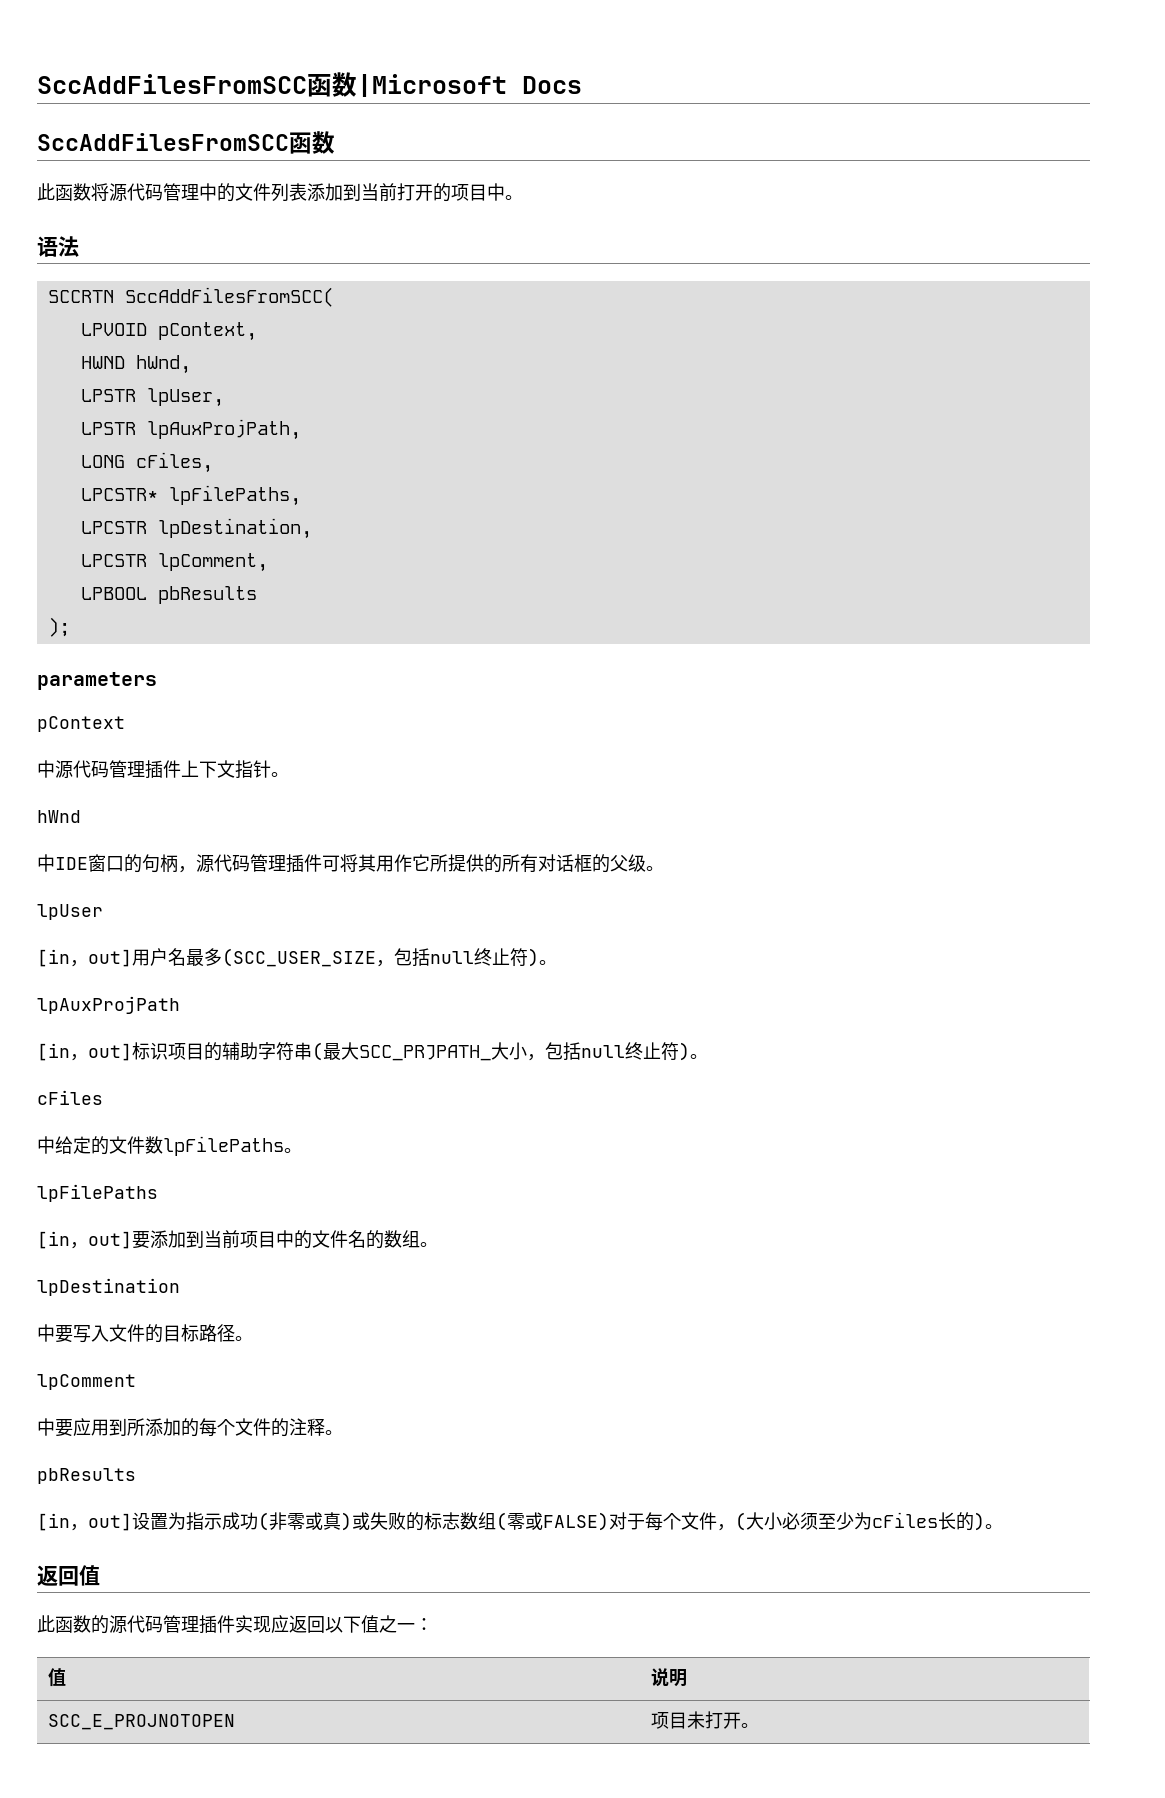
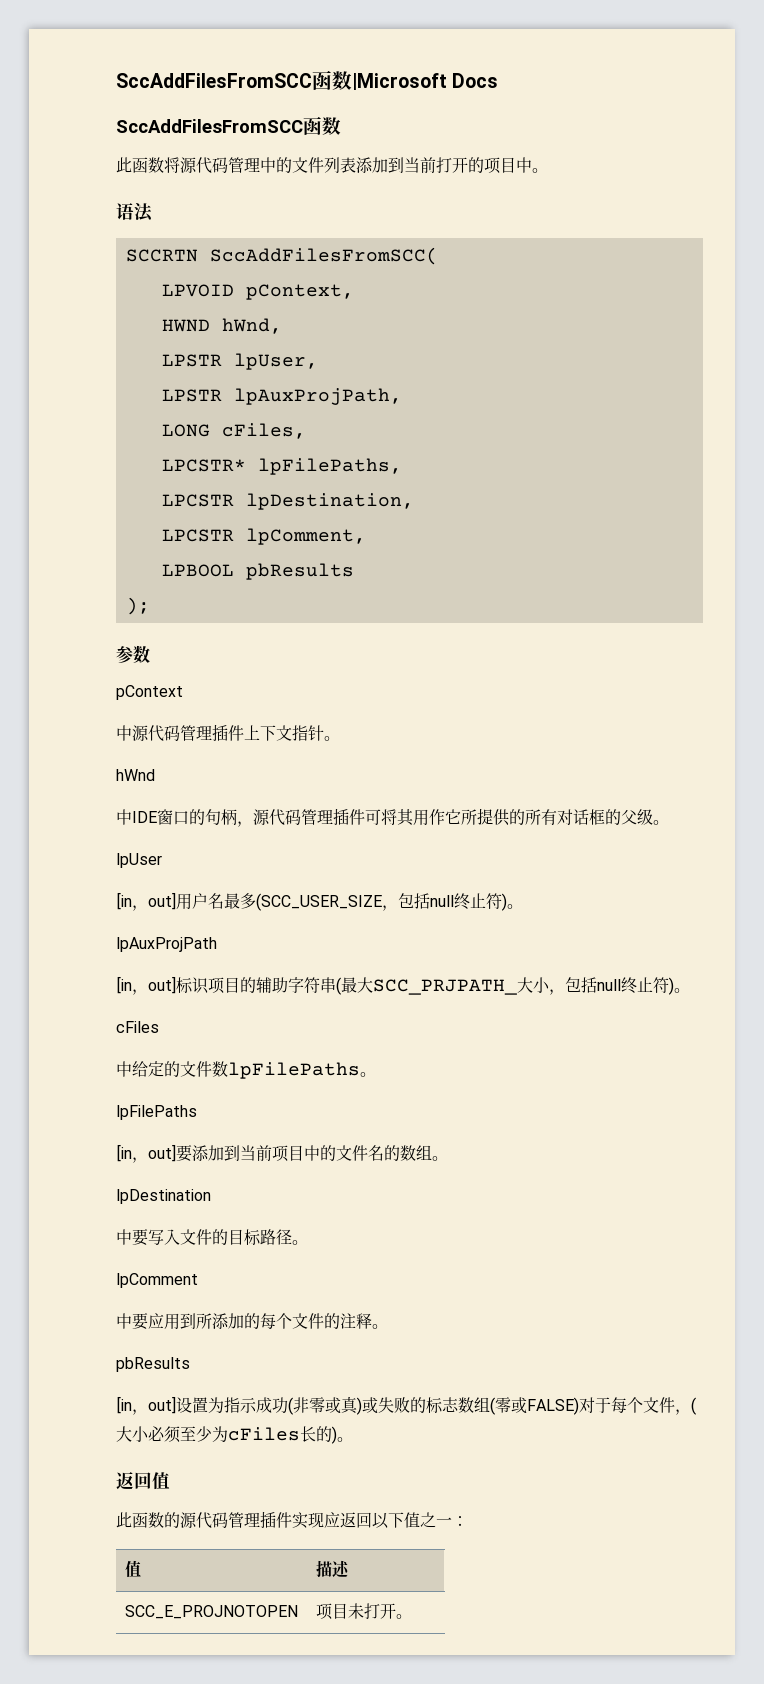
[37,672,157,690] parameters -> [116,645,150,664] 参数
[650,1668,687,1687] 说明 -> [315,1560,349,1578] 描述

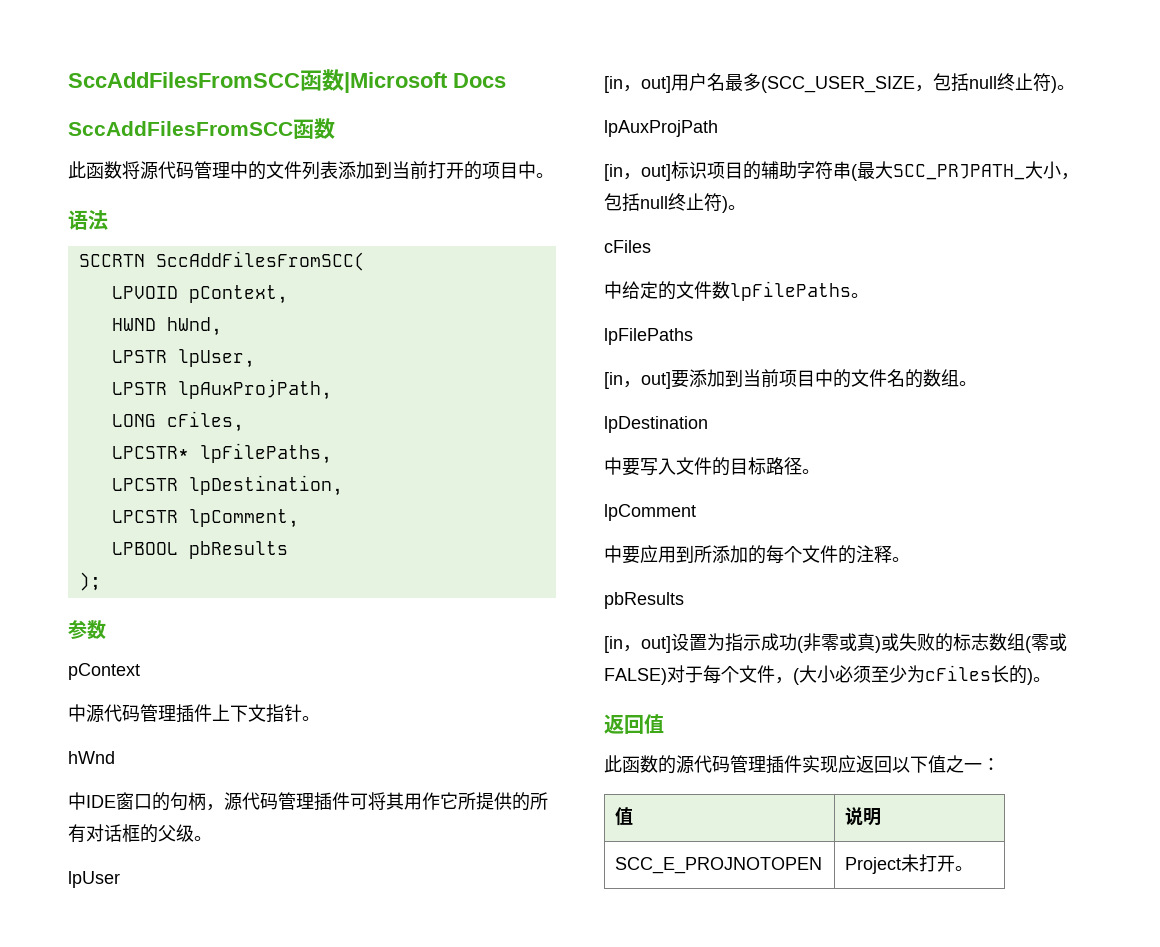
[315,1560,349,1578] 描述 -> [845,807,882,826] 说明
[315,1603,348,1620] 项目 -> [845,857,902,874] Project

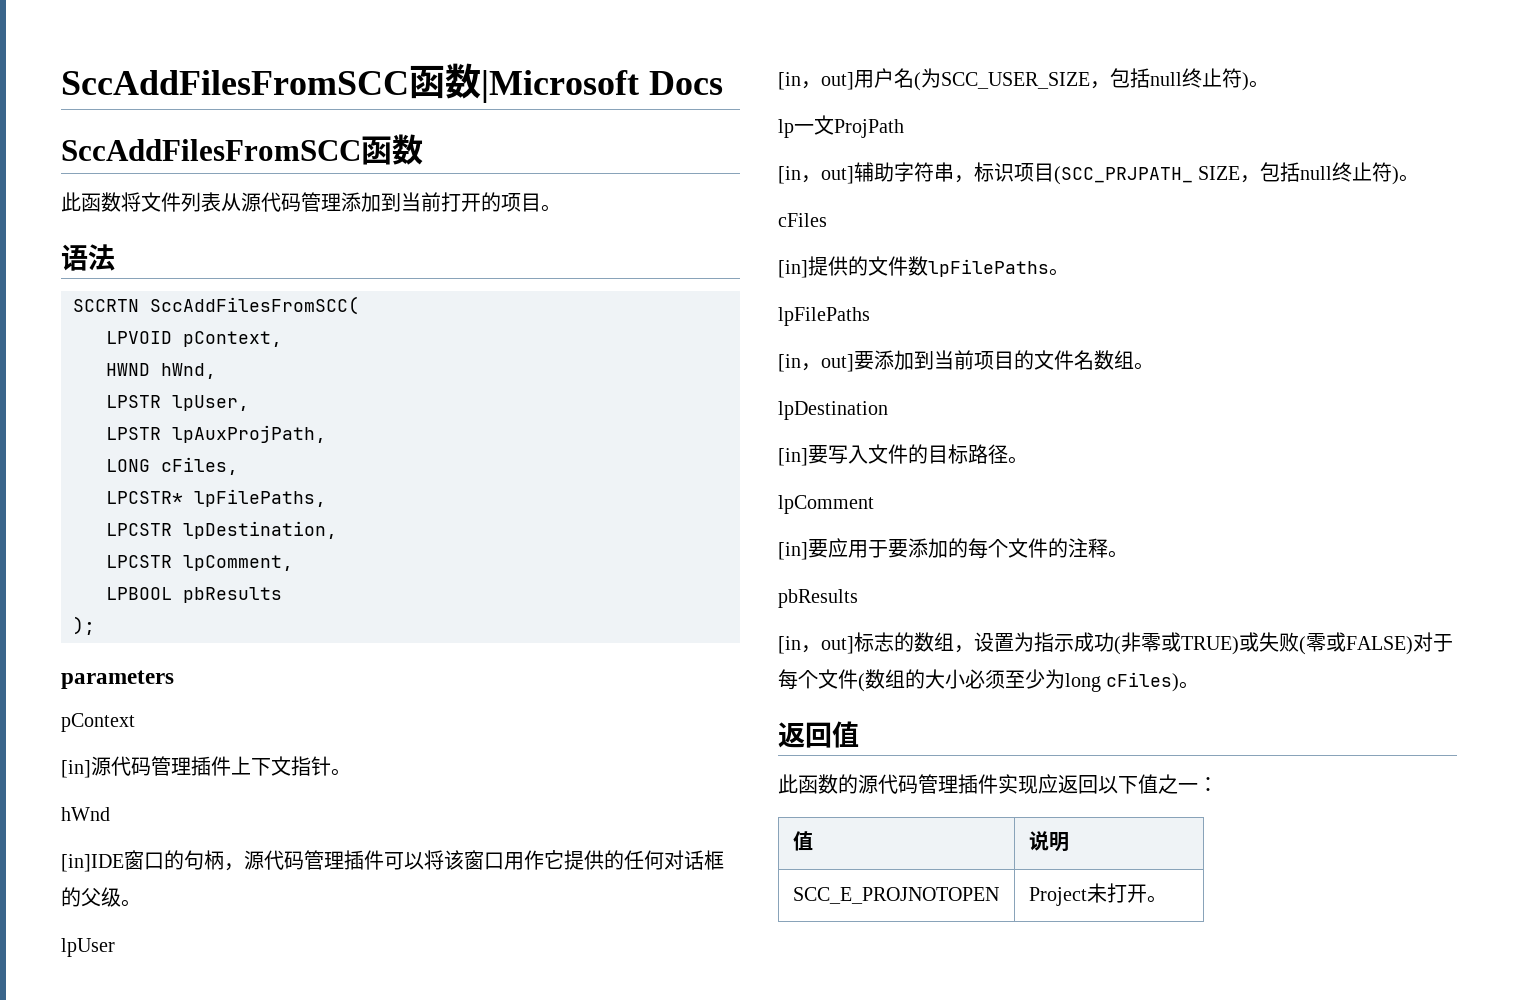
[140,161,338,180] 源代码管理中的文件列表 -> [141,192,341,212] 文件列表从源代码管理
[518,161,536,179] 中 -> (541, 202) none
[68,620,106,639] 参数 -> [61,670,174,689] parameters
[68,704,86,722] 中 -> [61,760,91,778] [in]
[68,792,116,810] 中IDE -> [61,854,124,872] [in]IDE
[368,792,548,811] [68,824,86,843] 将其用作它所提供的所有 -> [404,850,664,870] 以将该窗口用作它提供的任何
[725,73,1075,93] [604,120,718,137] [604,161,1061,181] 最多(SCC_USER_SIZE，包括null终止符)。 // lpAuxProjPath // [in，out]标识项目的辅助字符串(最大SCC_PRJPATH_大小 -> [914,68,1269,91] [778,115,904,138] [778,162,1241,185] (为SCC_USER_SIZE，包括null终止符)。 // lp一文ProjPath // [in，out]辅助字符串，标识项目(SCC_PRJPATH_ SIZE
[604,281,658,299] 中给定 -> [778,256,848,278] [in]提供
[815,369,833,387] 中 -> (1014, 360) none
[905,369,923,388] 的 -> (1094, 360) none
[604,457,622,475] 中 -> [778,448,808,466] [in]
[604,545,712,564] 中要应用到所 -> [778,538,908,560] [in]要应用于要
(671, 644) none -> [854,632,974,653] 标志的数组，
[857,633,1025,653] 真)或失败的标志数组 -> [1181,632,1299,655] TRUE)或失败
[775,668,799,685] ，( -> [858,669,925,692] (数组的
[925,665,1033,685] cFiles长的) -> [1065,672,1180,692] long cFiles)

